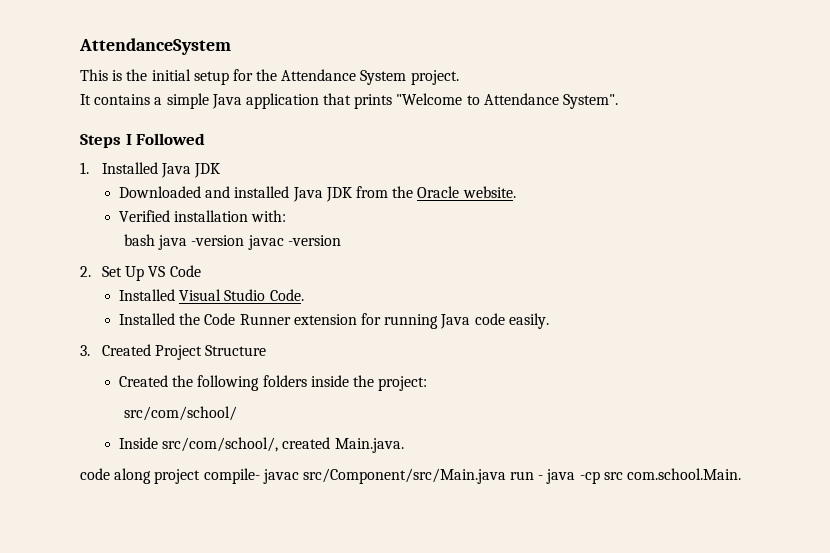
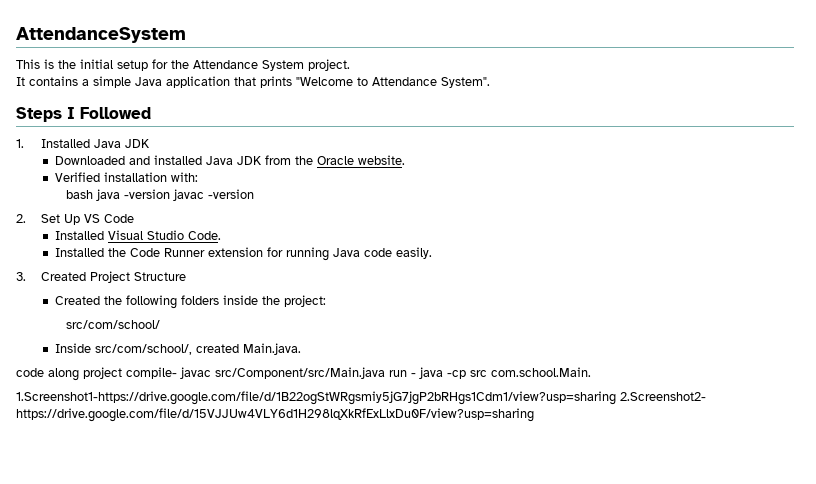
(742, 474) none -> [16,391,706,405] [16,408,534,422] // 1.Screenshot1-https://drive.google.com/file/d/1B22ogStWRgsmiy5jG7jgP2bRHgs1Cdm1/view?usp=sharing 2.Screenshot2- https://drive.google.com/file/d/15VJJUw4VLY6d1H298lqXkRfExLlxDu0F/view?usp=sharing

